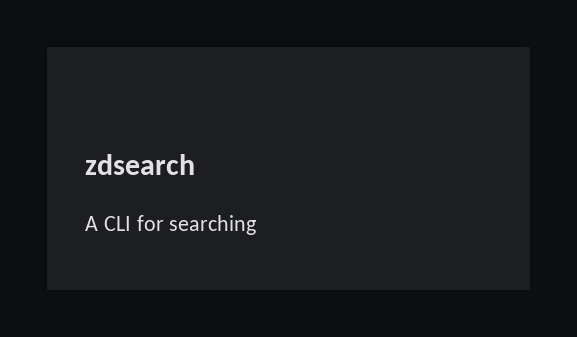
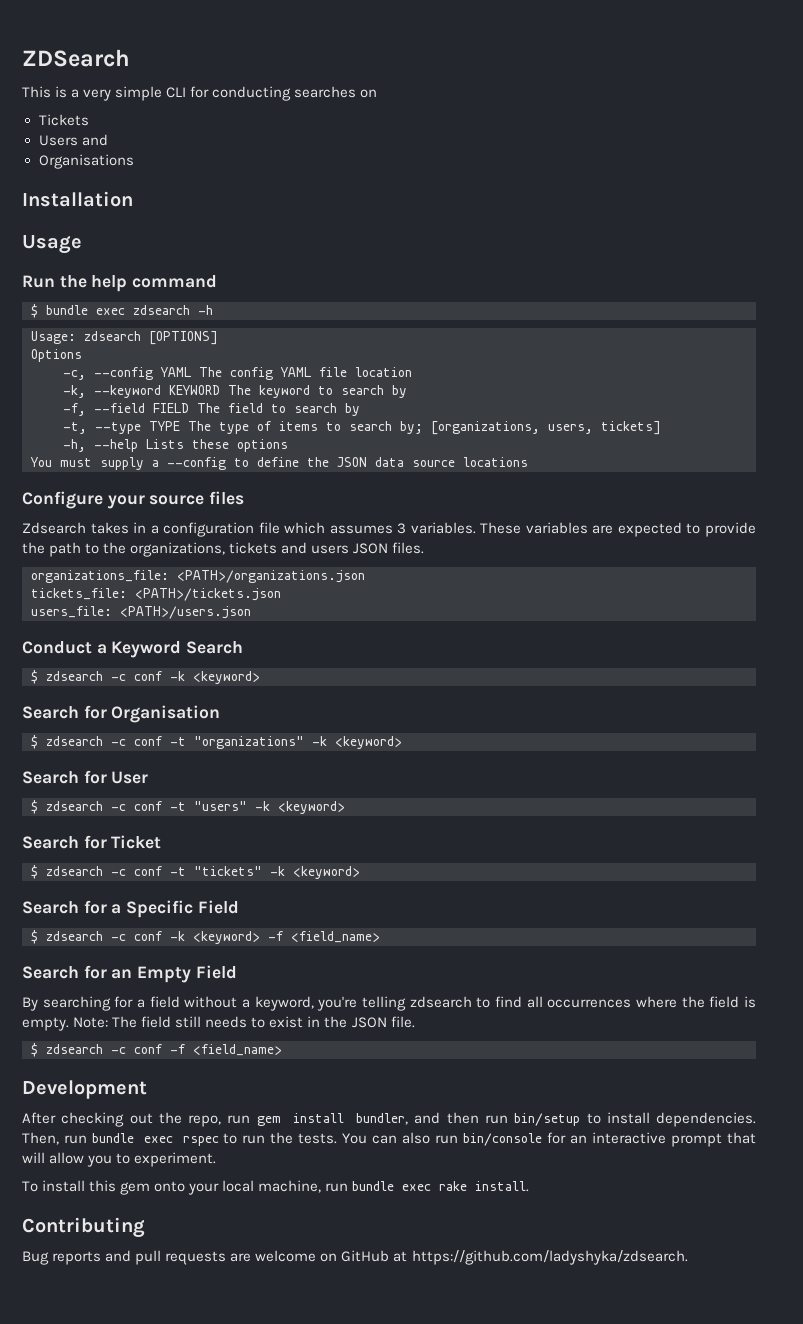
[85,154,195,175] [85,215,257,235] zdsearch // A CLI for searching -> [22,49,130,67] [22,86,378,101] [38,114,89,126] [38,134,108,146] [38,154,134,169] [22,191,133,207] [22,235,82,254] [22,275,218,292] [31,304,213,318] [31,331,218,345] [31,349,82,362] [63,367,412,380] [63,385,407,398] [63,403,360,416] [63,421,661,435] [63,439,288,452] [30,457,528,470] [22,491,245,509] [22,522,756,537] [22,542,425,557] [31,570,365,583] [31,588,281,601] [31,606,251,619] [22,641,244,658] [31,670,260,684] [22,705,221,723] [31,735,402,749] [22,770,149,784] [31,800,345,814] [22,835,162,849] [31,865,360,879] [22,900,239,918] [31,930,380,944] [22,965,237,983] [22,996,756,1011] [22,1016,415,1031] [31,1043,282,1057] [22,1080,147,1099] [22,1112,756,1127] [22,1132,756,1147] [22,1152,217,1167] [22,1180,530,1195] [22,1217,145,1238] [22,1250,688,1265] ZDSearch // This is a very simple CLI for conducting searches on // Tickets // Users and // Organisations // Installation // Usage // Run the help command // $ bundle exec zdsearch -h // Usage: zdsearch [OPTIONS] // Options // -c, --config YAML The config YAML file location // -k, --keyword KEYWORD The keyword to search by // -f, --field FIELD The field to search by // -t, --type TYPE The type of items to search by; [organizations, users, tickets] // -h, --help Lists these options // You must supply a --config to define the JSON data source locations // Configure your source files // Zdsearch takes in a configuration file which assumes 3 variables. These variables are expected to provide the path to the organizations, tickets and users JSON files. // organizations_file: <PATH>/organizations.json // tickets_file: <PATH>/tickets.json // users_file: <PATH>/users.json // Conduct a Keyword Search // $ zdsearch -c conf -k <keyword> // Search for Organisation // $ zdsearch -c conf -t "organizations" -k <keyword> // Search for User // $ zdsearch -c conf -t "users" -k <keyword> // Search for Ticket // $ zdsearch -c conf -t "tickets" -k <keyword> // Search for a Specific Field // $ zdsearch -c conf -k <keyword> -f <field_name> // Search for an Empty Field // By searching for a field without a keyword, you're telling zdsearch to find all occurrences where the field is empty. Note: The field still needs to exist in the JSON file. // $ zdsearch -c conf -f <field_name> // Development // After checking out the repo, run gem install bundler, and then run bin/setup to install dependencies. Then, run bundle exec rspec to run the tests. You can also run bin/console for an interactive prompt that will allow you to experiment. // To install this gem onto your local machine, run bundle exec rake install. // Contributing // Bug reports and pull requests are welcome on GitHub at https://github.com/ladyshyka/zdsearch.

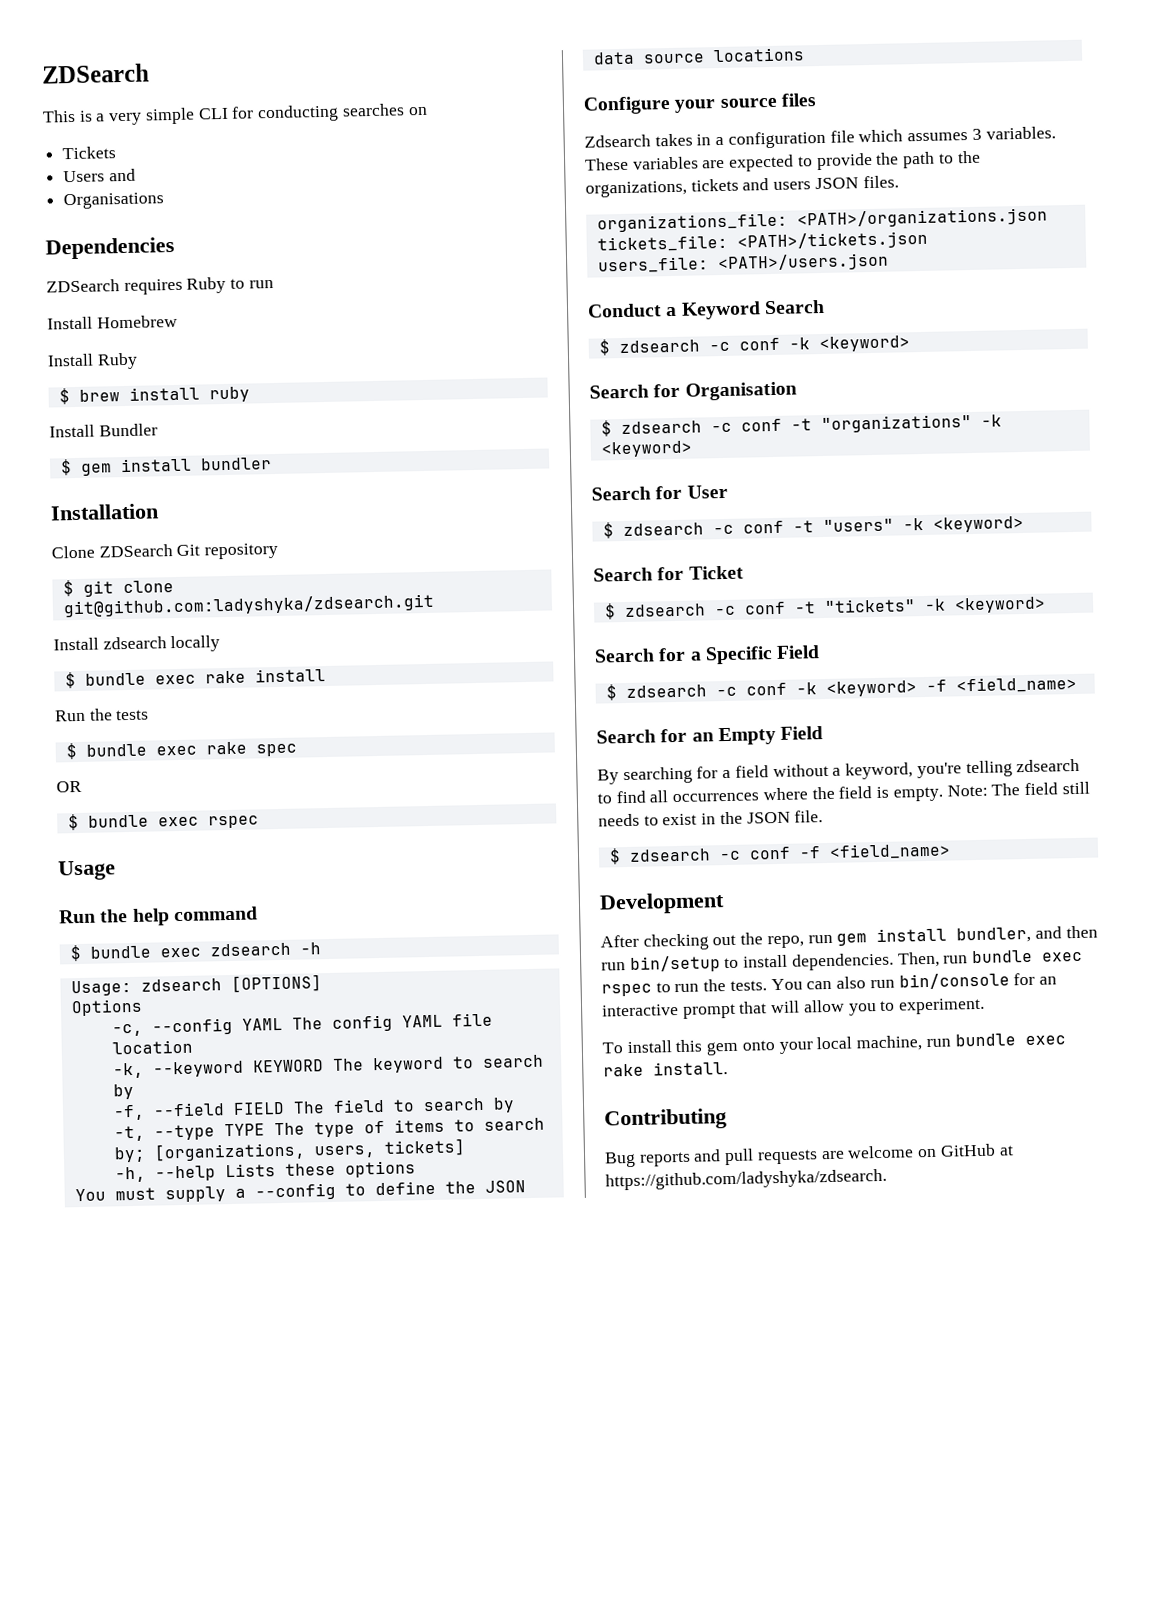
[22,191,133,207] Installation -> [45,236,175,260] [46,276,274,295] [47,314,178,330] [47,352,138,370] [58,386,250,405] [49,423,158,438] [59,457,272,476] [50,503,159,521] [51,542,279,560] [62,580,174,597] [62,593,435,618] [53,635,221,653] [64,668,326,689] [54,708,150,722] [65,741,297,760] [56,780,82,793] [67,814,259,831] Dependencies // ZDSearch requires Ruby to run // Install Homebrew // Install Ruby // $ brew install ruby // Install Bundler // $ gem install bundler // Installation // Clone ZDSearch Git repository // $ git clone git@github.com:ladyshyka/zdsearch.git // Install zdsearch locally // $ bundle exec rake install // Run the tests // $ bundle exec rake spec // OR // $ bundle exec rspec

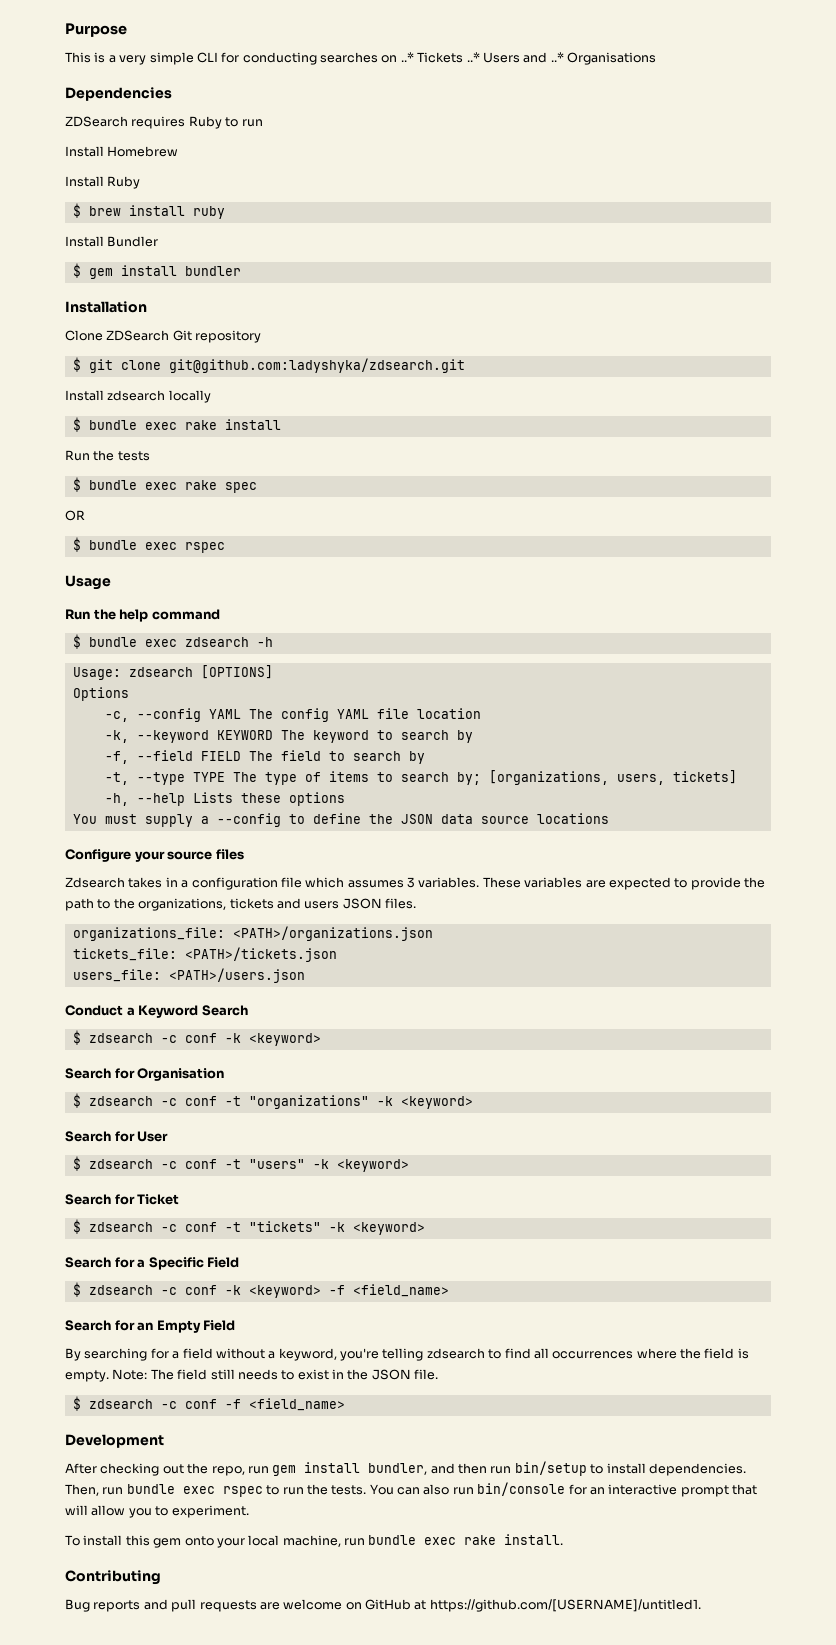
[42,63,150,84] ZDSearch -> [65,23,127,37] Purpose
(428, 111) // -> [400,52,414,62] ..*
(117, 153) // -> [466,52,480,62] ..*
(136, 175) // -> [550,52,564,62] ..*
[605,1168,887,1191] https://github.com/ladyshyka/zdsearch. -> [429,1599,701,1612] https://github.com/[USERNAME]/untitled1.

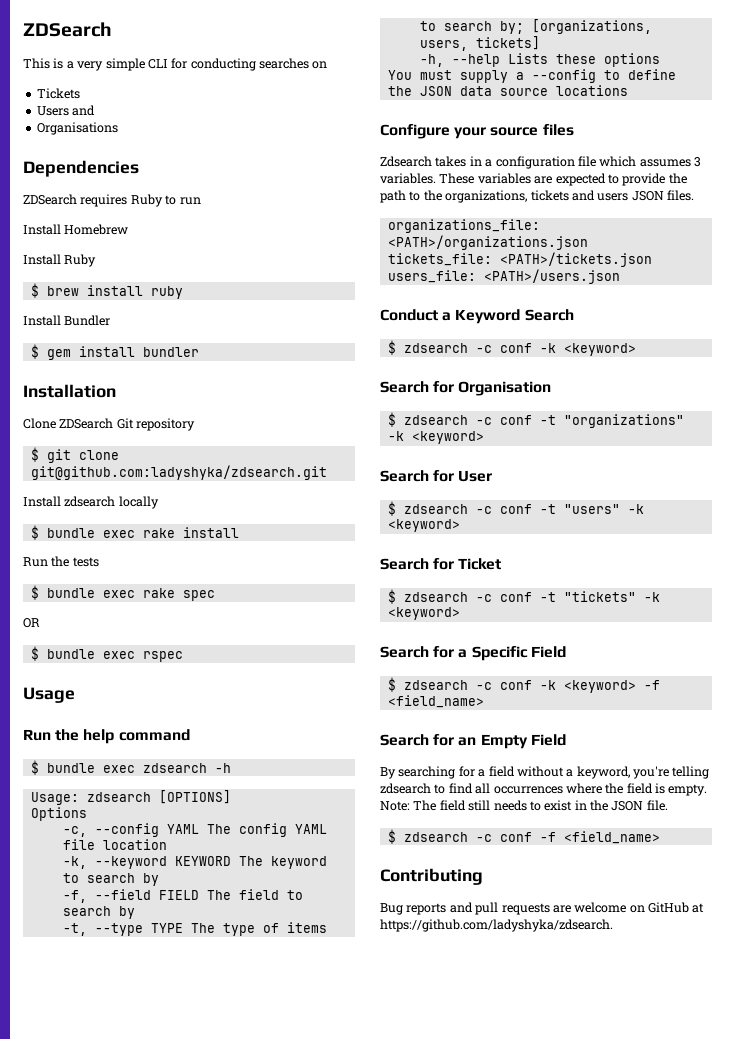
[65,23,127,37] Purpose -> [23,22,112,37] ZDSearch
[400,52,414,62] ..* -> (328, 65) //
[466,52,480,62] ..* -> (80, 93) //
[550,52,564,62] ..* -> (96, 110) //
[65,1434,164,1448] [65,1461,746,1476] [65,1482,757,1497] [65,1505,249,1518] [65,1534,564,1548] // Development // After checking out the repo, run gem install bundler, and then run bin/setup to install dependencies. Then, run bundle exec rspec to run the tests. You can also run bin/console for an interactive prompt that will allow you to experiment. // To install this gem onto your local machine, run bundle exec rake install. -> (660, 837) none
[429,1599,701,1612] https://github.com/[USERNAME]/untitled1. -> [380,919,613,932] https://github.com/ladyshyka/zdsearch.

